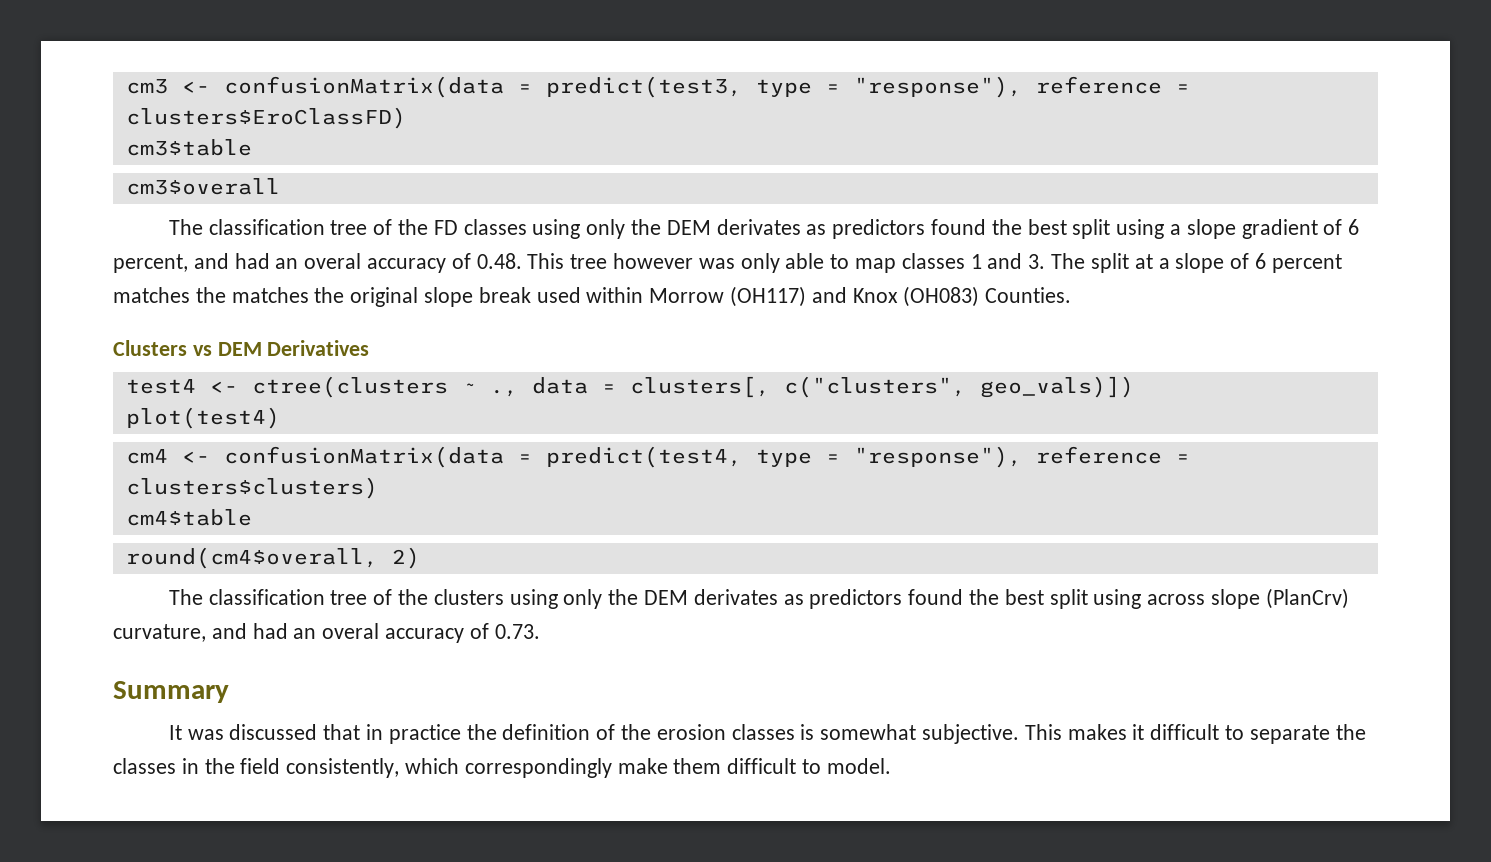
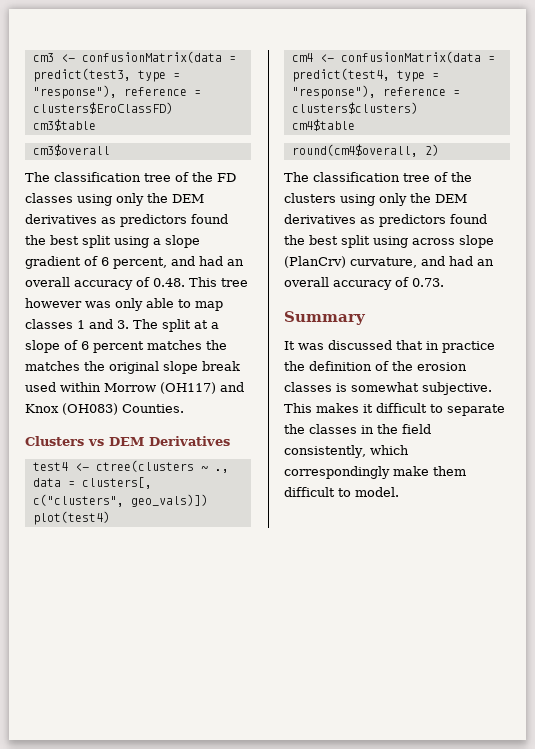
[716,219,801,235] derivates -> [25,214,97,224] derivatives
[304,253,362,269] overal -> [25,277,70,287] overall
[693,589,778,605] derivates -> [284,214,356,224] derivatives
[322,623,380,639] overal -> [284,277,329,287] overall

